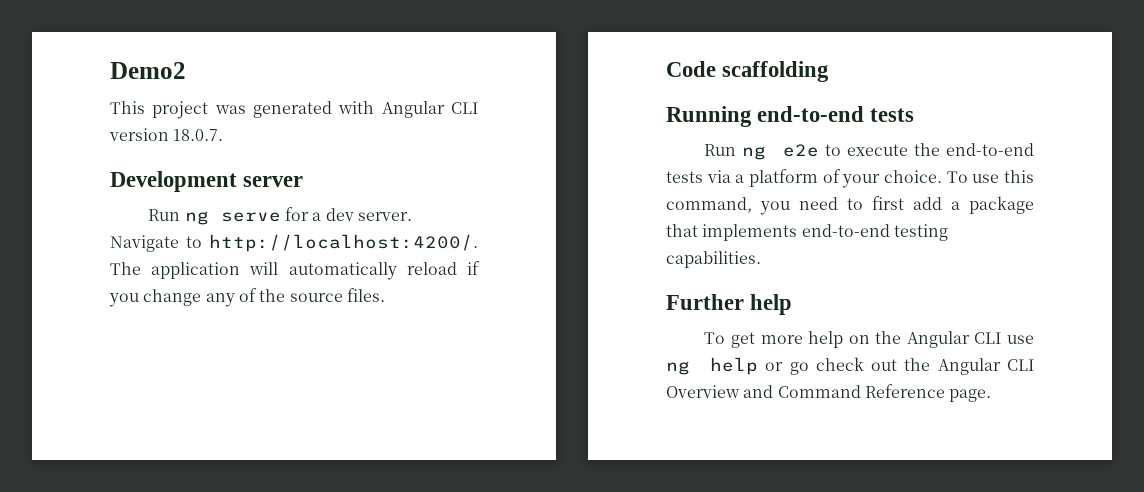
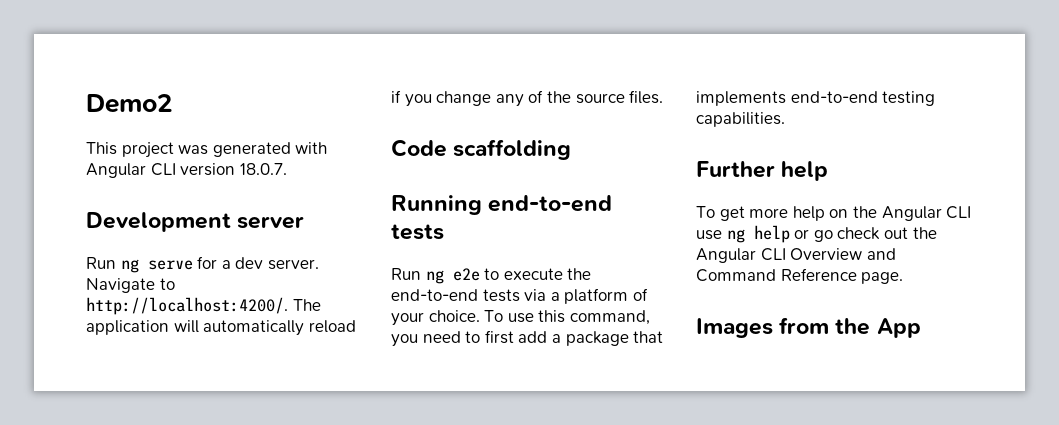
(992, 395) none -> [696,317,921,338] // Images from the App

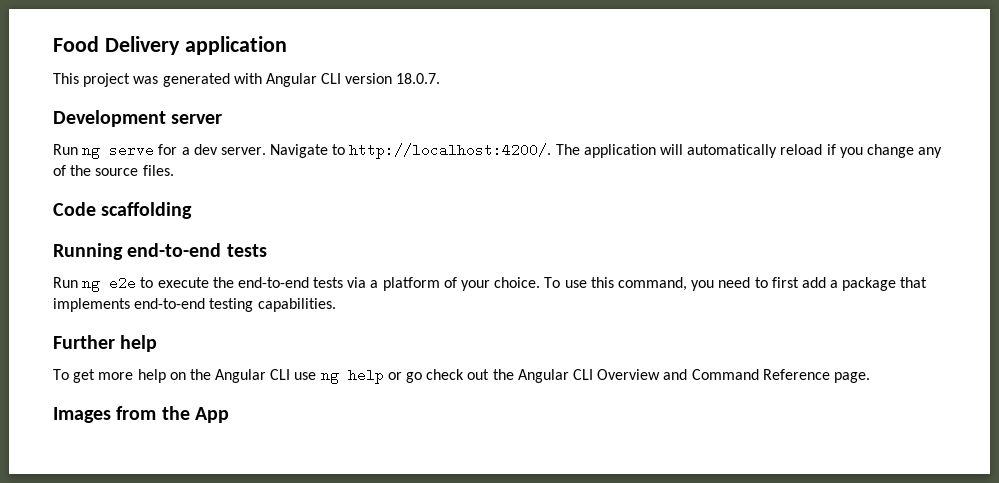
[86,94,172,113] Demo2 -> [53,36,287,55] Food Delivery application

